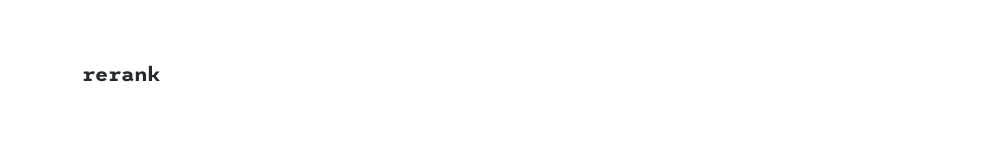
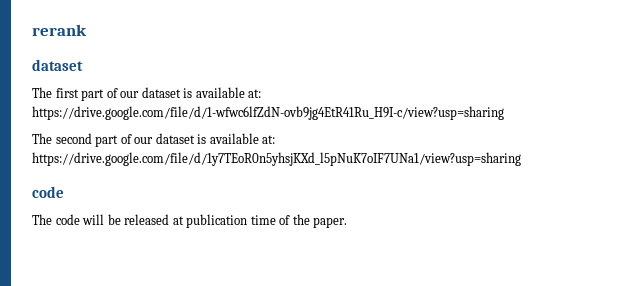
(160, 73) none -> [32,59,83,71] [32,87,262,101] [32,106,504,120] [32,133,276,147] [32,152,521,166] [32,186,64,198] [32,214,348,228] // dataset // The first part of our dataset is available at: https://drive.google.com/file/d/1-wfwc6lfZdN-ovb9jg4EtR41Ru_H9I-c/view?usp=sharing // The second part of our dataset is available at: https://drive.google.com/file/d/1y7TEoR0n5yhsjKXd_l5pNuK7oIF7UNa1/view?usp=sharing // code // The code will be released at publication time of the paper.

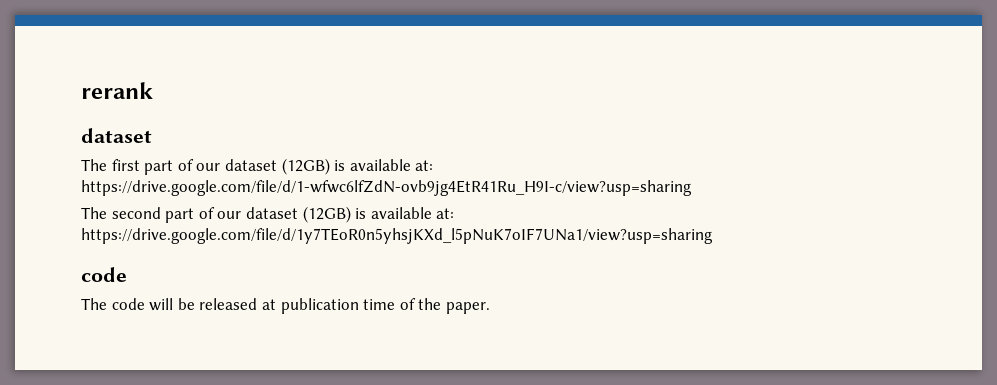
(181, 92) none -> [281,158,330,175] (12GB)
(195, 138) none -> [302,206,351,223] (12GB)

